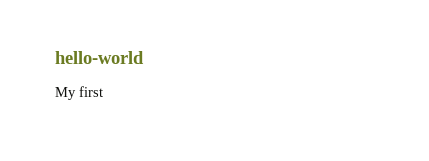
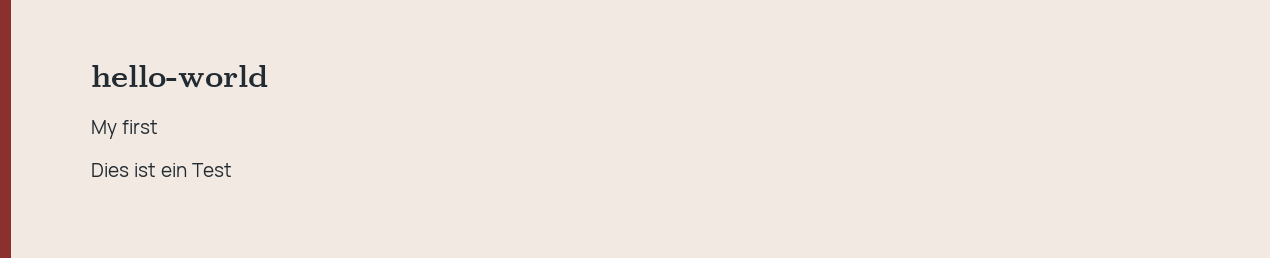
(103, 91) none -> [91,163,233,177] // Dies ist ein Test

